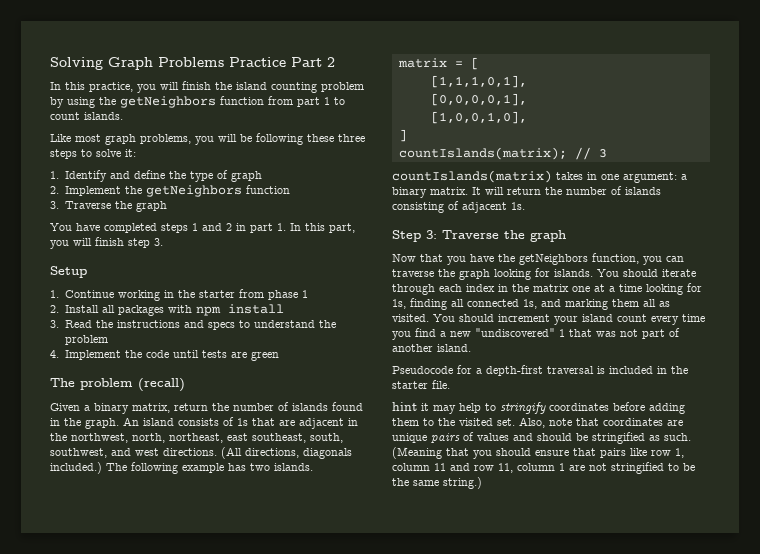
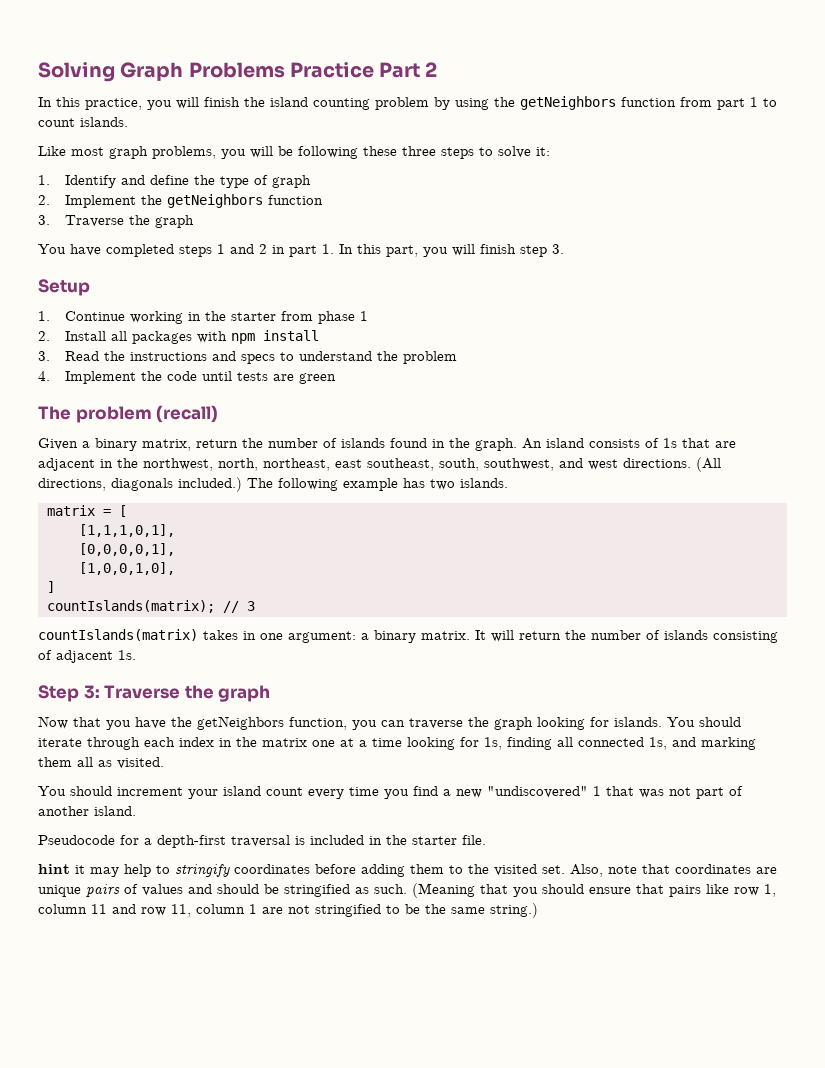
(429, 318) none -> (164, 763) //

